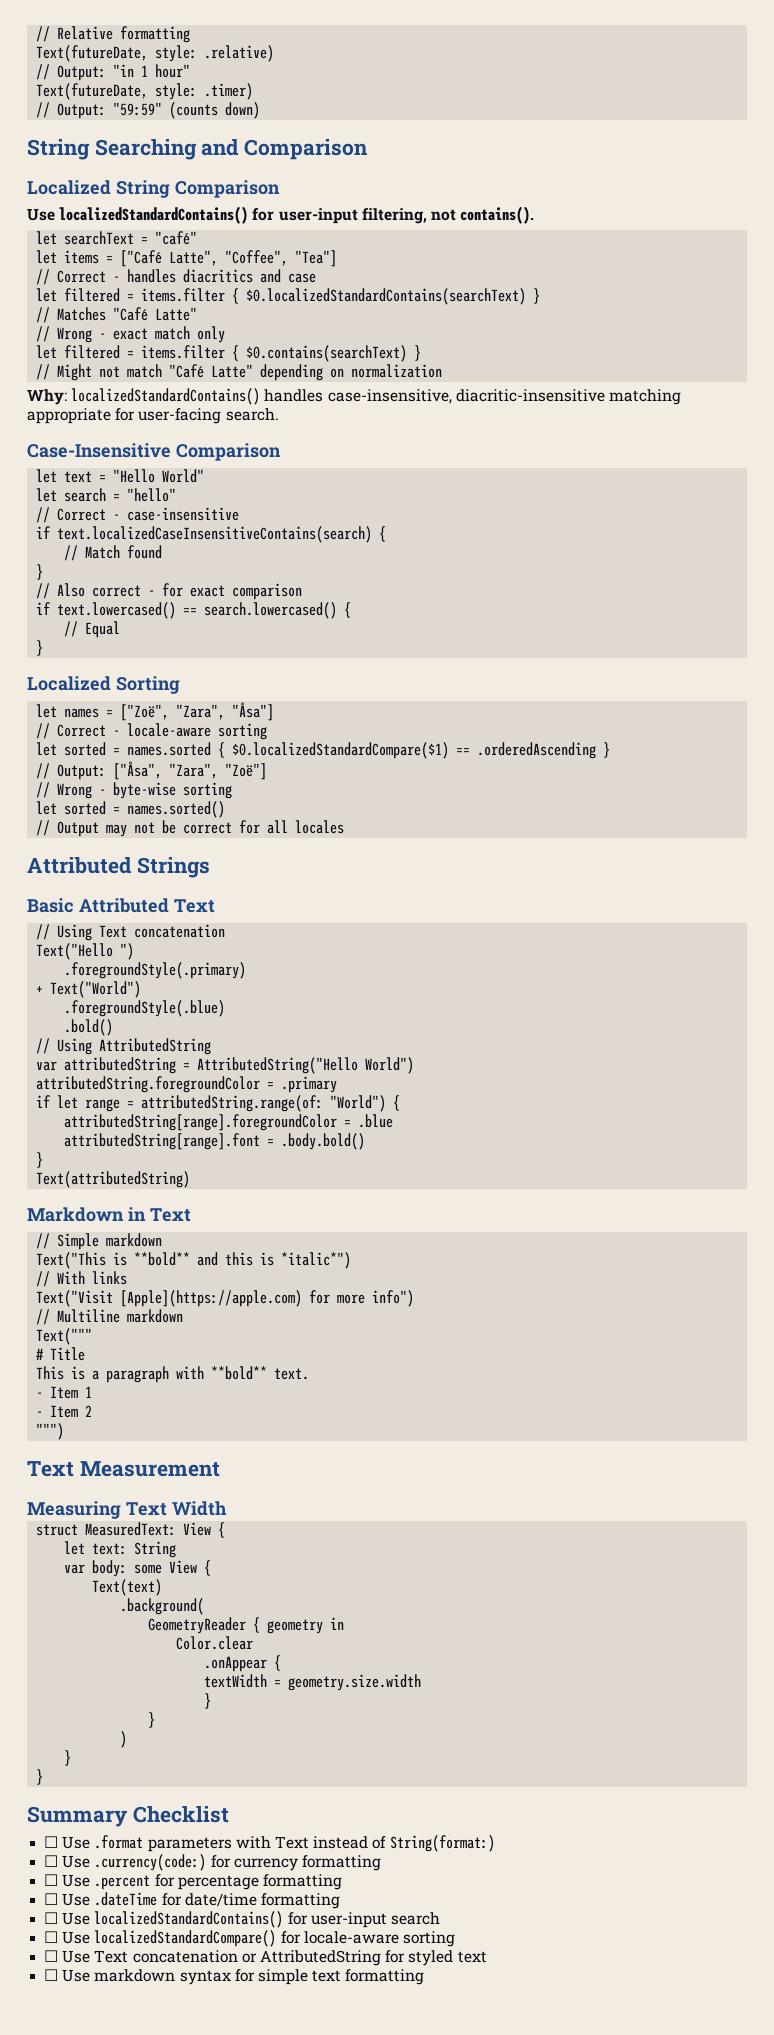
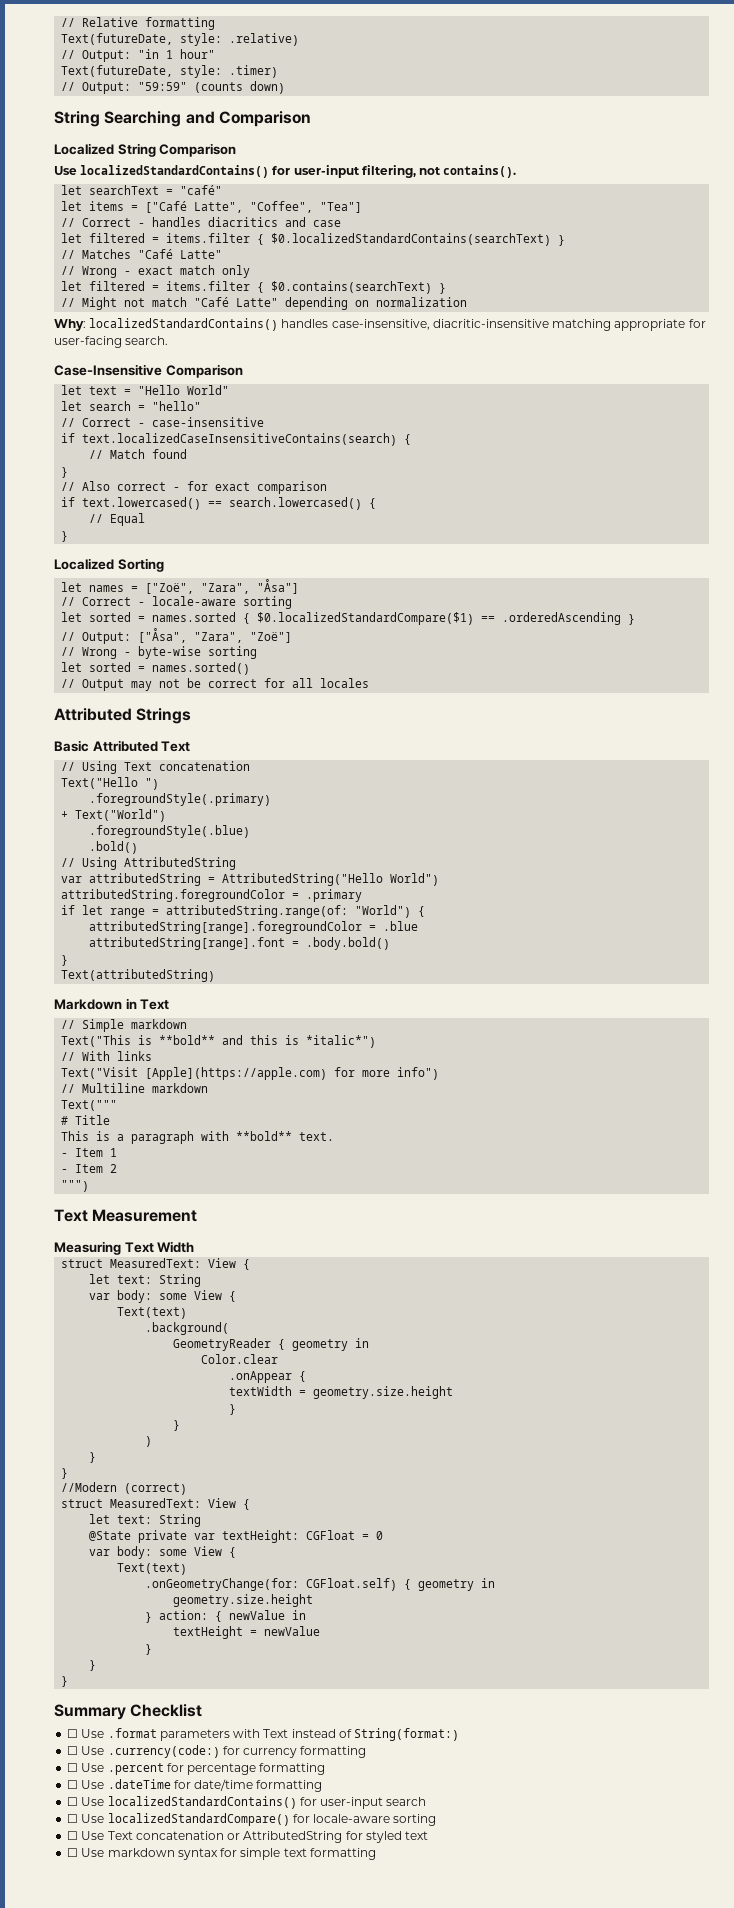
[288,1674,422,1691] geometry.size.width -> [313,1386,454,1399] geometry.size.height
(44, 1777) none -> [61,1482,188,1495] [61,1498,251,1510] [89,1514,202,1527] [89,1530,384,1543] [89,1546,237,1559] [117,1563,188,1575] [145,1578,496,1591] [173,1594,314,1607] [145,1610,307,1623] [173,1626,321,1639] [145,1644,153,1655] [89,1660,97,1671] [61,1676,69,1687] // //Modern (correct) // struct MeasuredText: View { // let text: String // @State private var textHeight: CGFloat = 0 // var body: some View { // Text(text) // .onGeometryChange(for: CGFloat.self) { geometry in // geometry.size.height // } action: { newValue in // textHeight = newValue // } // } // }

